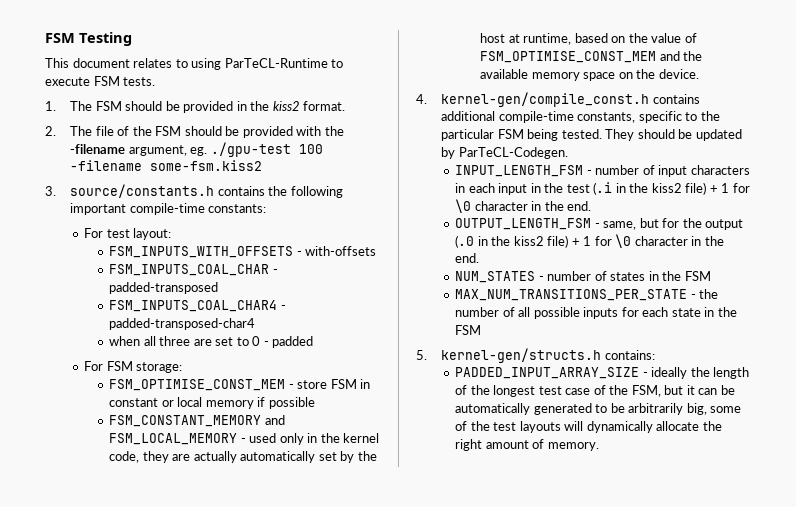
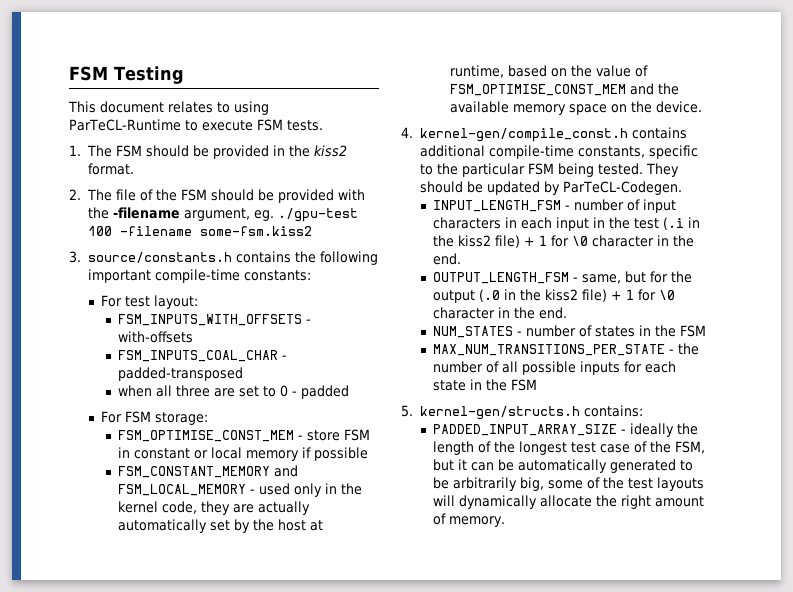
[109,300,286,312] [109,318,256,330] // FSM_INPUTS_COAL_CHAR4 - padded-transposed-char4 -> (243, 374) none

